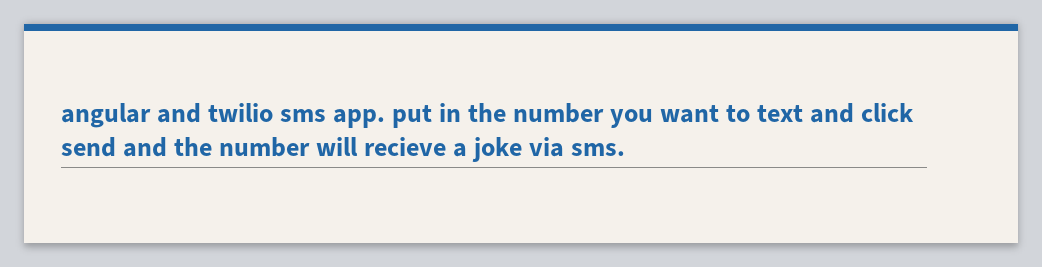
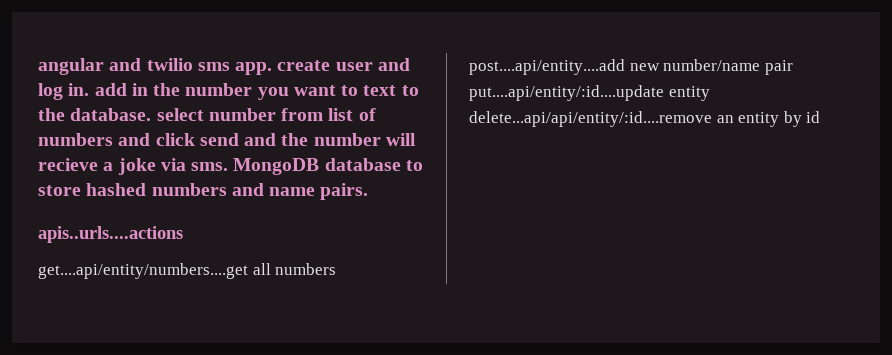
[392,105,433,128] put -> [277,58,410,71] [38,83,127,100] create user and log in. add
(804, 113) none -> [401,85,419,96] [38,108,376,121] [38,133,113,146] to the database. select number from list of numbers
(626, 149) none -> [233,158,423,175] [38,183,369,200] [38,226,183,243] [38,263,337,279] [469,59,793,75] [469,85,710,101] [469,111,821,127] MongoDB database to store hashed numbers and name pairs. // apis..urls....actions // get....api/entity/numbers....get all numbers post....api/entity....add new number/name pair put....api/entity/:id....update entity delete...api/api/entity/:id....remove an entity by id

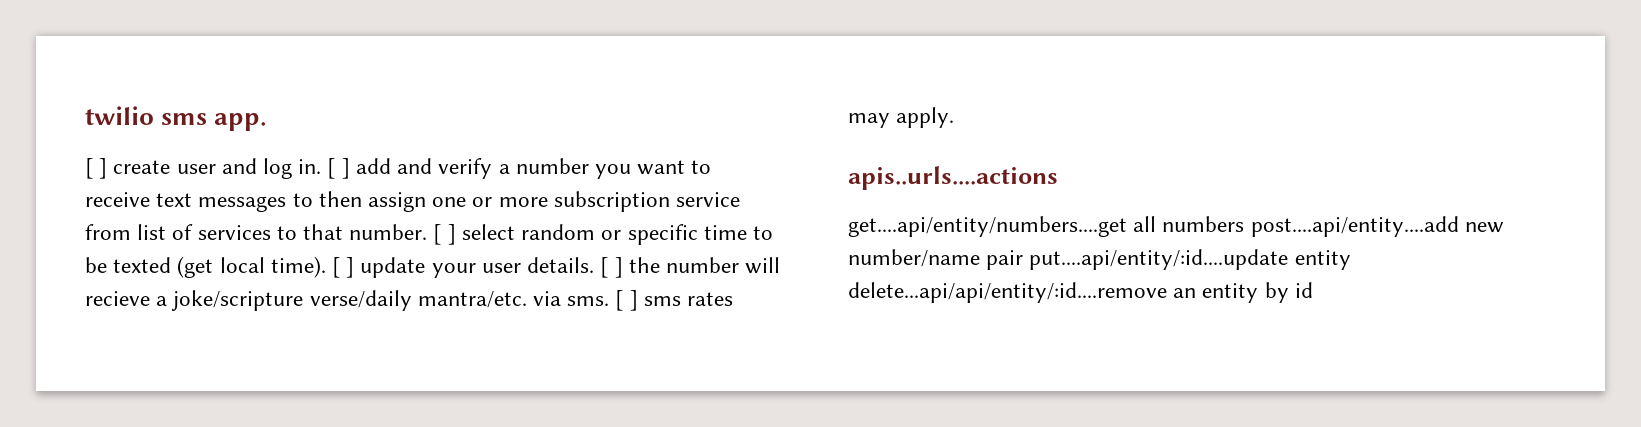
[38,58,142,75] angular and -> (85, 115) none
(273, 68) none -> [85,158,108,179] // [ ]
[94,83,419,100] [38,108,376,121] [38,133,277,146] add in the number you want to text to the database. select number from list of numbers and click send and -> [327,158,712,179] [85,191,741,212] [85,224,773,245] [85,256,623,278] [ ] add and verify a number you want to receive text messages to then assign one or more subscription service from list of services to that number. [ ] select random or specific time to be texted (get local time). [ ] update your user details. [ ]
[117,158,423,175] [38,183,369,200] joke via sms. MongoDB database to store hashed numbers and name pairs. -> [172,290,734,311] [848,107,955,128] joke/scripture verse/daily mantra/etc. via sms. [ ] sms rates may apply.

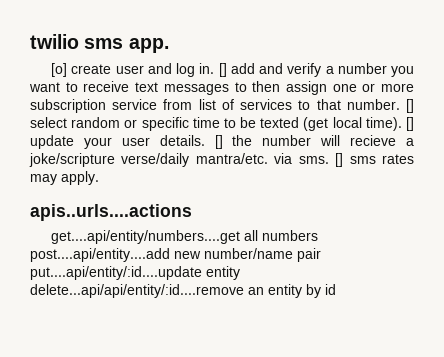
[85,158,108,179] [ ] -> [51,63,68,77] [o]
[327,158,350,179] [ ] -> [218,63,227,77] []
[433,224,456,245] [ ] -> [406,99,415,113] []
[332,257,355,278] [ ] -> [406,117,415,131] []
[600,257,623,278] [ ] -> [214,135,223,149] []
[615,290,638,311] [ ] -> [335,153,344,167] []

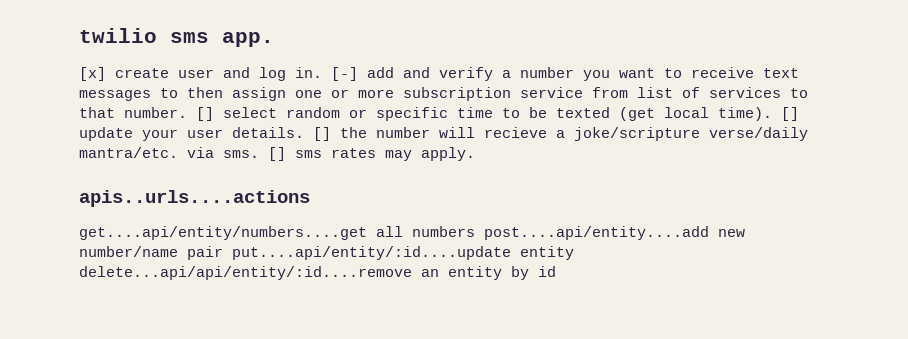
[51,63,68,77] [o] -> [79,67,106,81] [x]
[218,63,227,77] [] -> [331,67,358,81] [-]

